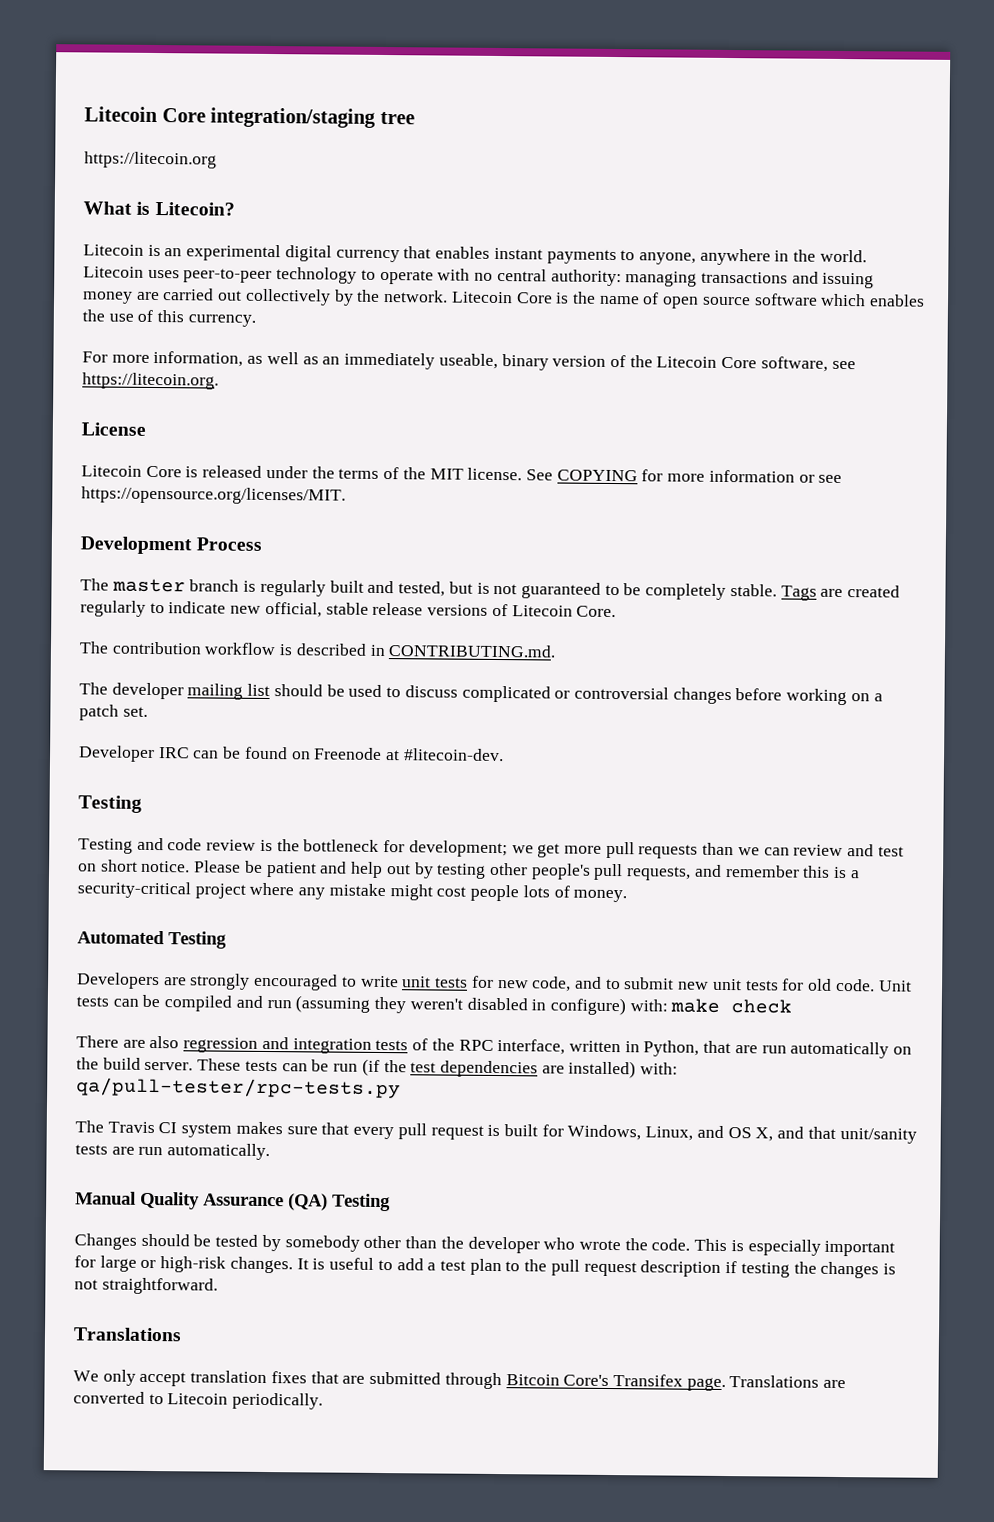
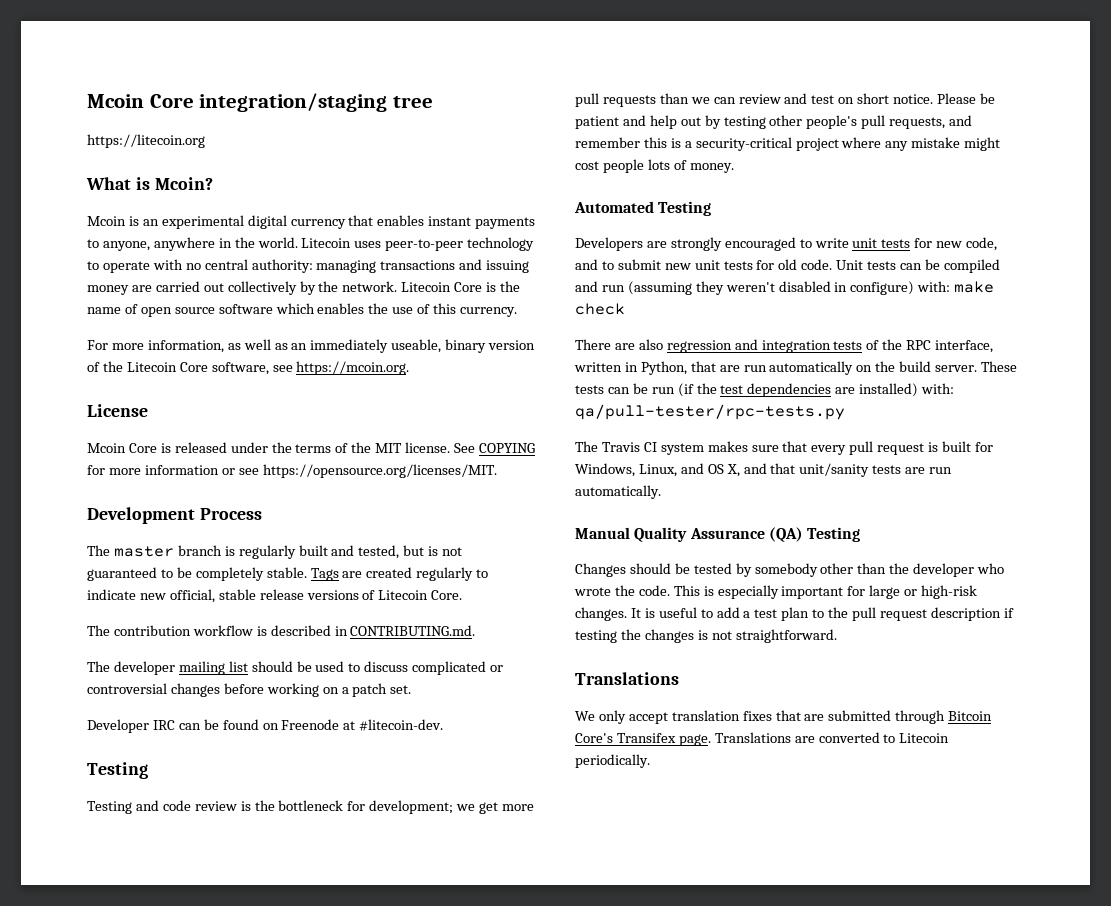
[84,106,158,123] Litecoin -> [87,94,144,108] Mcoin
[154,201,235,216] [83,244,144,256] Litecoin? // Litecoin -> [154,177,213,190] [87,216,126,226] Mcoin? // Mcoin
[82,372,219,390] https://litecoin.org. -> [296,361,410,375] https://mcoin.org.
[81,465,142,477] Litecoin -> [87,443,126,453] Mcoin

